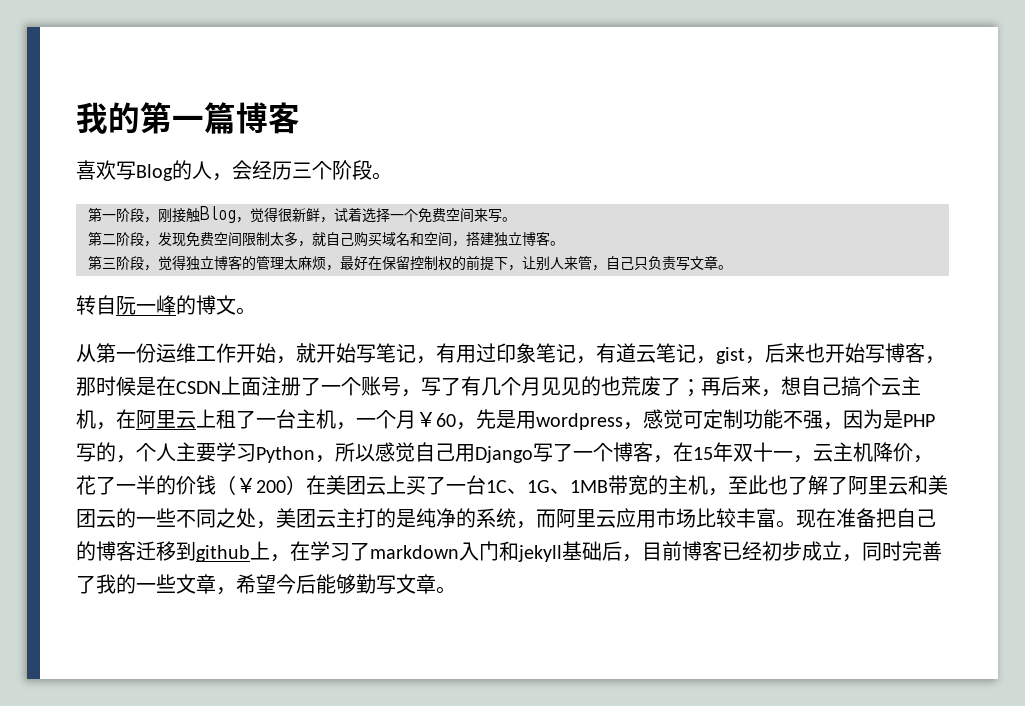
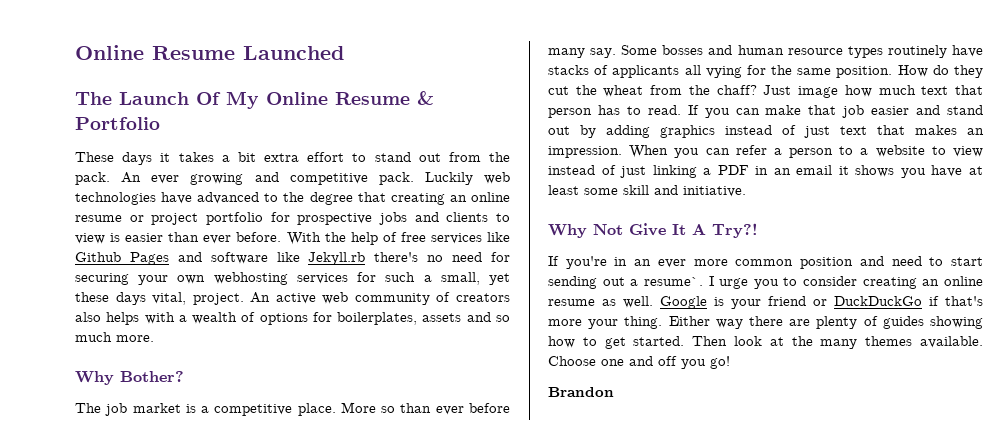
[76,102,300,134] [76,160,392,181] [88,206,516,223] [88,231,564,247] [88,255,732,271] [76,295,256,315] [76,343,945,364] [76,376,921,397] [76,409,935,430] [76,442,933,463] [76,475,948,496] [76,508,936,529] [76,541,942,562] [76,574,456,595] 我的第一篇博客 // 喜欢写Blog的人，会经历三个阶段。 // 第一阶段，刚接触Blog，觉得很新鲜，试着选择一个免费空间来写。 // 第二阶段，发现免费空间限制太多，就自己购买域名和空间，搭建独立博客。 // 第三阶段，觉得独立博客的管理太麻烦，最好在保留控制权的前提下，让别人来管，自己只负责写文章。 // 转自阮一峰的博文。 // 从第一份运维工作开始，就开始写笔记，有用过印象笔记，有道云笔记，gist，后来也开始写博客，那时候是在CSDN上面注册了一个账号，写了有几个月见见的也荒废了；再后来，想自己搞个云主机，在阿里云上租了一台主机，一个月￥60，先是用wordpress，感觉可定制功能不强，因为是PHP写的，个人主要学习Python，所以感觉自己用Django写了一个博客，在15年双十一，云主机降价，花了一半的价钱（￥200）在美团云上买了一台1C、1G、1MB带宽的主机，至此也了解了阿里云和美团云的一些不同之处，美团云主打的是纯净的系统，而阿里云应用市场比较丰富。现在准备把自己的博客迁移到github上，在学习了markdown入门和jekyll基础后，目前博客已经初步成立，同时完善了我的一些文章，希望今后能够勤写文章。 -> [75,45,344,60] [75,91,434,109] [75,117,160,130] [75,152,511,165] [75,172,510,185] [75,192,510,205] [75,212,511,225] [75,232,510,245] [75,252,511,265] [75,272,511,285] [75,292,510,305] [75,312,510,325] [75,332,154,342] [75,371,184,385] [75,402,510,416] [548,45,983,58] [548,65,983,78] [548,85,983,98] [548,105,983,118] [548,125,984,138] [548,145,983,158] [548,165,984,178] [548,185,746,197] [548,223,758,238] [548,256,983,269] [548,276,983,289] [548,296,983,309] [548,316,983,329] [548,336,983,349] [548,356,730,369] [548,387,614,397] Online Resume Launched // The Launch Of My Online Resume & Portfolio // These days it takes a bit extra effort to stand out from the pack. An ever growing and competitive pack. Luckily web technologies have advanced to the degree that creating an online resume or project portfolio for prospective jobs and clients to view is easier than ever before. With the help of free services like Github Pages and software like Jekyll.rb there's no need for securing your own webhosting services for such a small, yet these days vital, project. An active web community of creators also helps with a wealth of options for boilerplates, assets and so much more. // Why Bother? // The job market is a competitive place. More so than ever before many say. Some bosses and human resource types routinely have stacks of applicants all vying for the same position. How do they cut the wheat from the chaff? Just image how much text that person has to read. If you can make that job easier and stand out by adding graphics instead of just text that makes an impression. When you can refer a person to a website to view instead of just linking a PDF in an email it shows you have at least some skill and initiative. // Why Not Give It A Try?! // If you're in an ever more common position and need to start sending out a resume`. I urge you to consider creating an online resume as well. Google is your friend or DuckDuckGo if that's more your thing. Either way there are plenty of guides showing how to get started. Then look at the many themes available. Choose one and off you go! // Brandon

